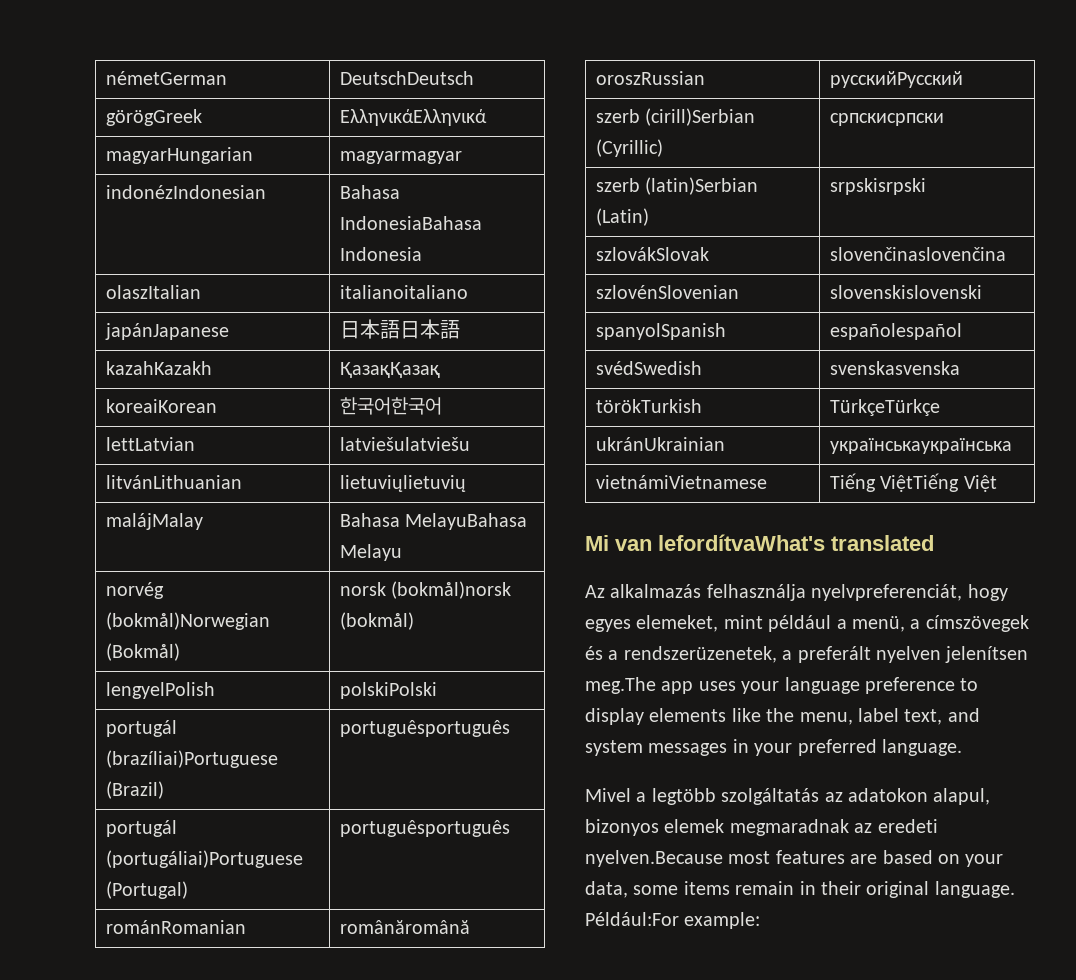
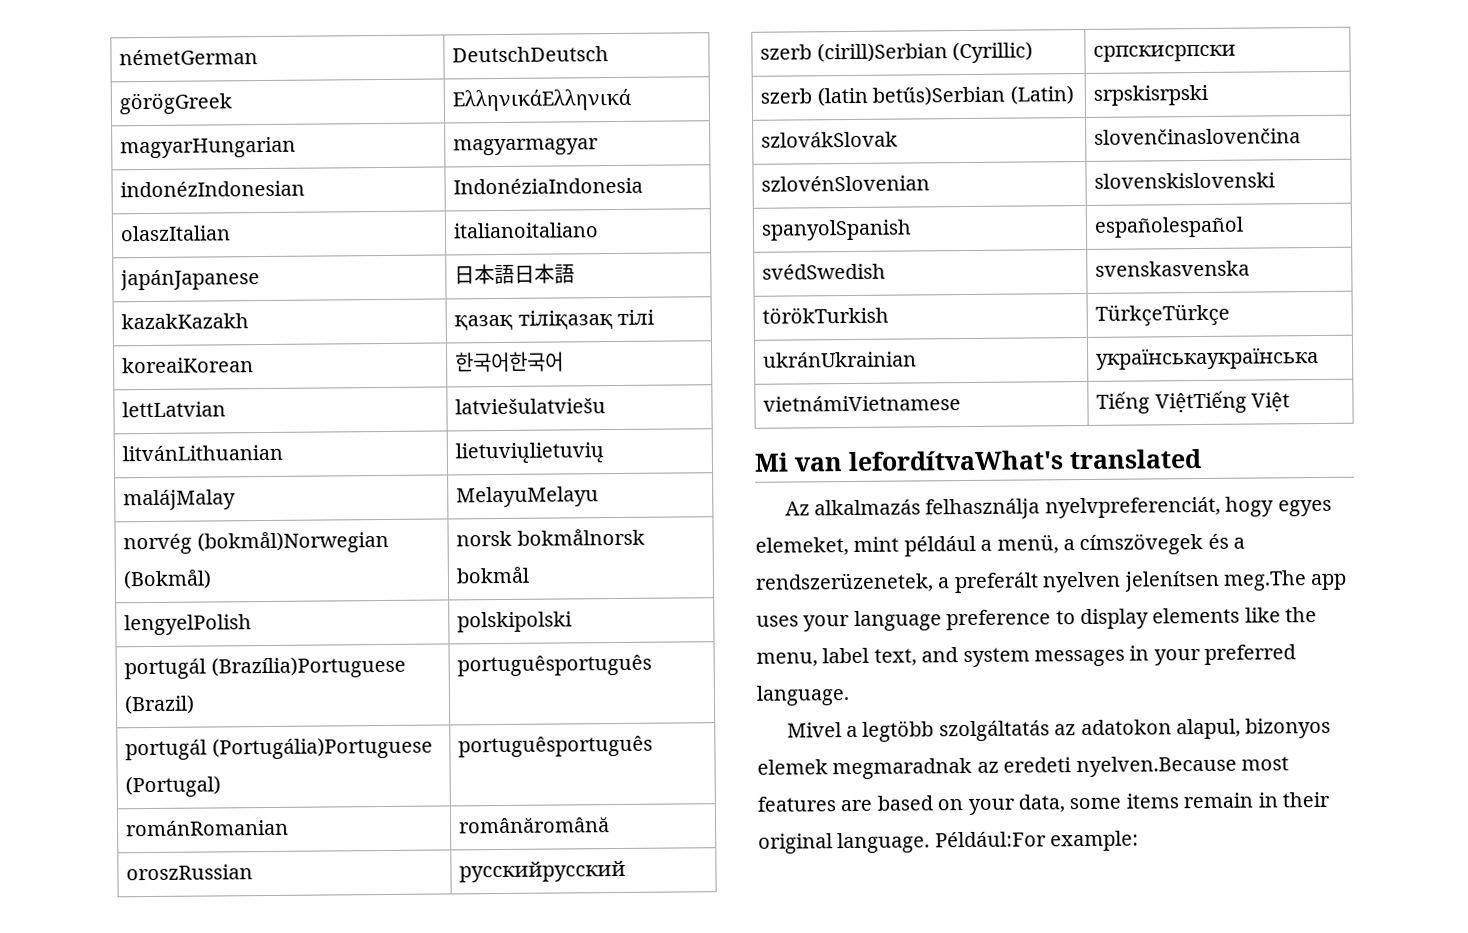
[339,185,400,199] [339,216,482,230] [339,247,422,261] Bahasa IndonesiaBahasa Indonesia -> [453,177,644,195] IndonéziaIndonesia
[105,361,212,375] [339,362,440,378] kazahKazakh | ҚазақҚазақ -> [121,313,250,330] [454,309,656,331] kazakKazakh | қазақ тіліқазақ тілі
[339,513,528,530] [339,544,402,561] Bahasa MelayuBahasa Melayu -> [456,486,600,508] MelayuMelayu
[391,581,512,599] [339,612,414,630] (bokmål)norsk (bokmål) -> [516,528,645,546] [456,566,530,584] bokmålnorsk bokmål
[339,682,437,699] [105,720,177,737] [105,750,278,768] polskiPolski // portugál (brazíliai)Portuguese -> [457,611,574,633] [124,655,406,680] polskipolski // portugál (Brazília)Portuguese
[105,850,303,868] (portugáliai)Portuguese -> [211,736,433,760] (Portugália)Portuguese
[829,71,963,88] русскийРусский -> [459,860,627,883] pусскийpусский
[645,177,759,195] (latin)Serbian -> [816,85,1006,107] (latin betűs)Serbian

